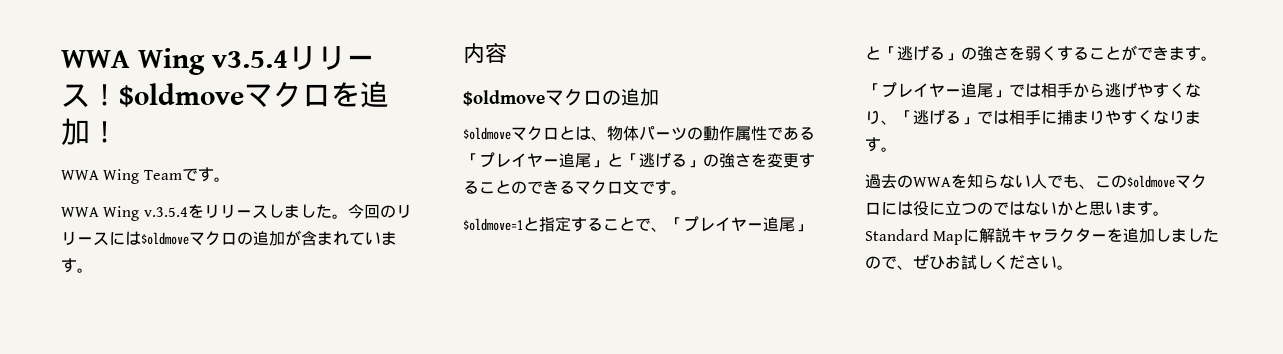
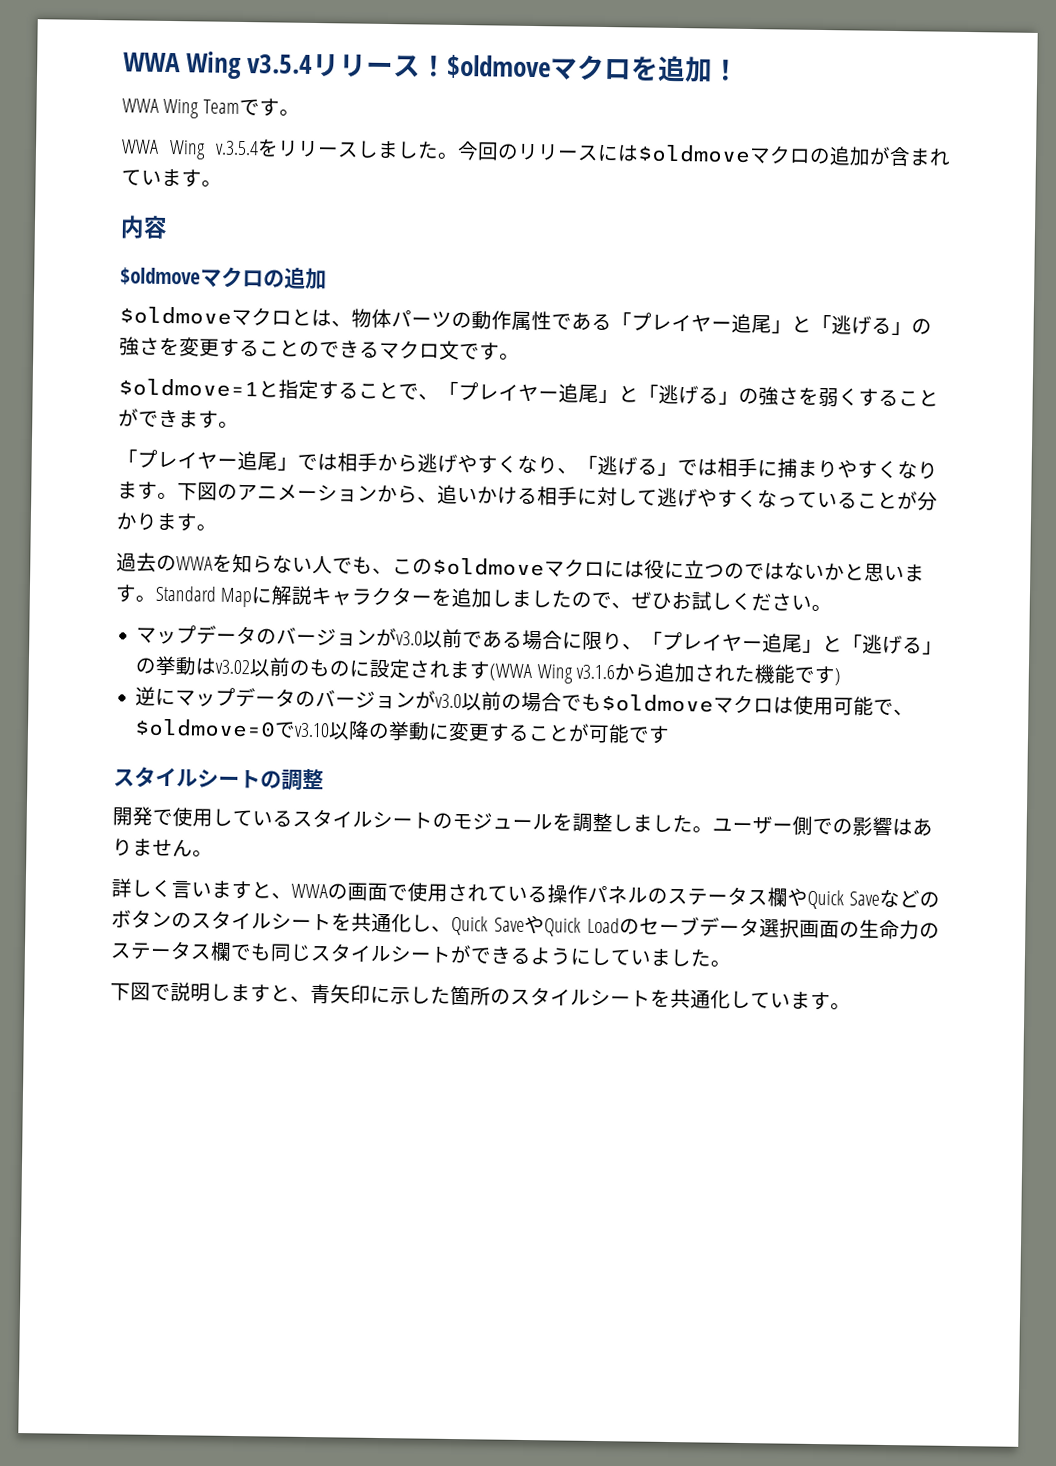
(897, 149) none -> [177,482,938,511] [116,512,217,532] 下図のアニメーションから、追いかける相手に対して逃げやすくなっていることが分かります。
(1073, 267) none -> [136,625,944,655] [135,655,841,686] [135,686,915,716] [134,718,671,744] [113,766,324,791] [112,806,933,837] [112,838,213,858] [111,878,940,910] [111,909,940,940] [110,941,731,967] [110,982,851,1011] // マップデータのバージョンがv3.0以前である場合に限り、「プレイヤー追尾」と「逃げる」の挙動はv3.02以前のものに設定されます(WWA Wing v3.1.6から追加された機能です) // 逆にマップデータのバージョンがv3.0以前の場合でも$oldmoveマクロは使用可能で、$oldmove=0でv3.10以降の挙動に変更することが可能です // スタイルシートの調整 // 開発で使用しているスタイルシートのモジュールを調整しました。ユーザー側での影響はありません。 // 詳しく言いますと、WWAの画面で使用されている操作パネルのステータス欄やQuick Saveなどのボタンのスタイルシートを共通化し、Quick SaveやQuick Loadのセーブデータ選択画面の生命力のステータス欄でも同じスタイルシートができるようにしていました。 // 下図で説明しますと、青矢印に示した箇所のスタイルシートを共通化しています。

